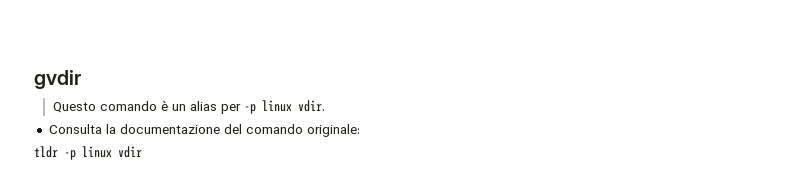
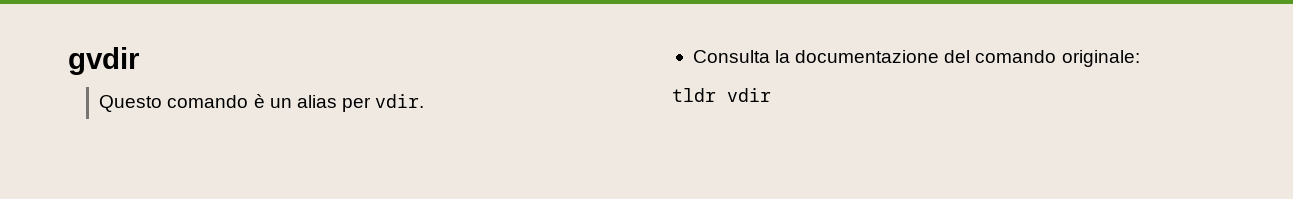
[243,100,292,114] -p linux -> (371, 104) none
[64,146,112,160] -p linux -> (716, 95) none

